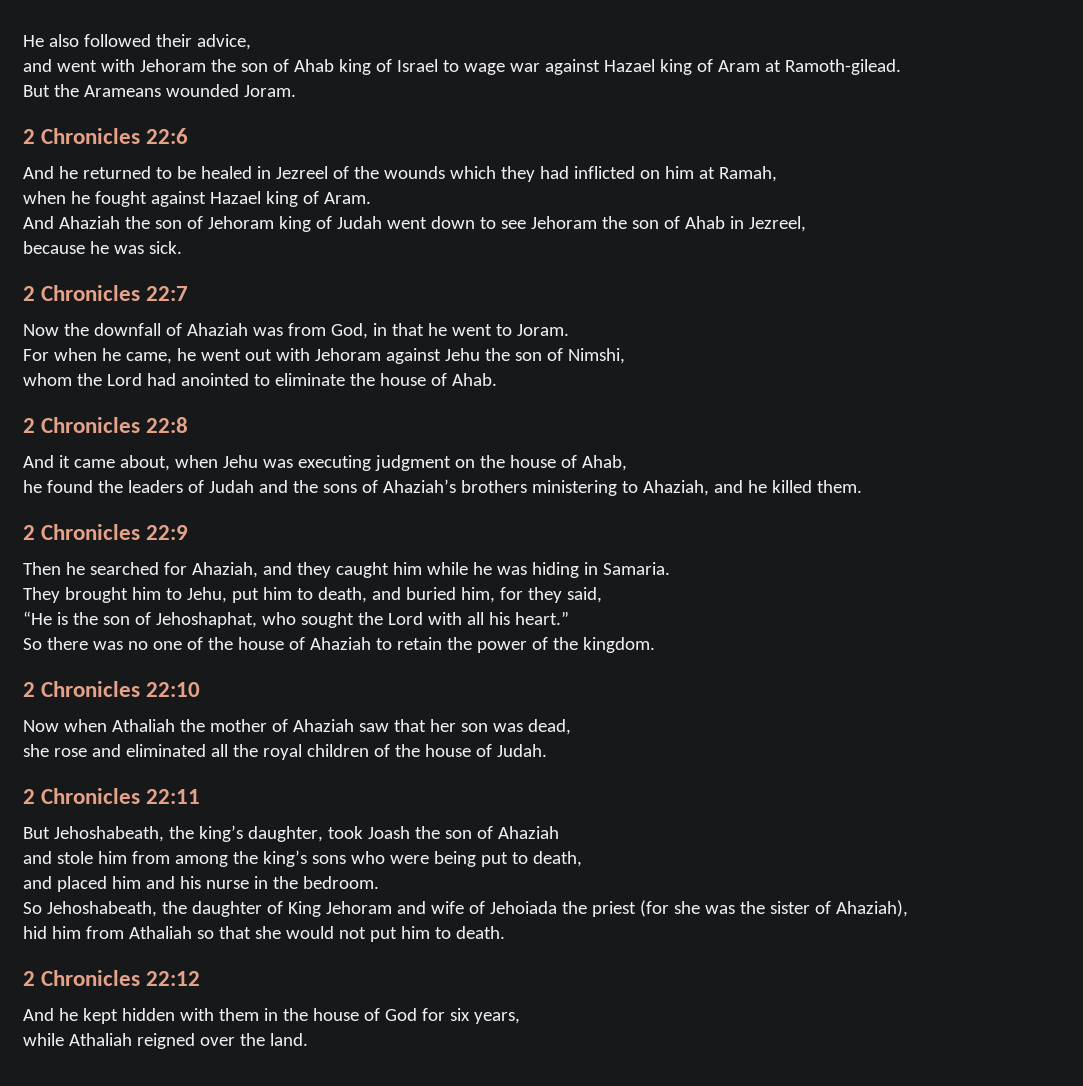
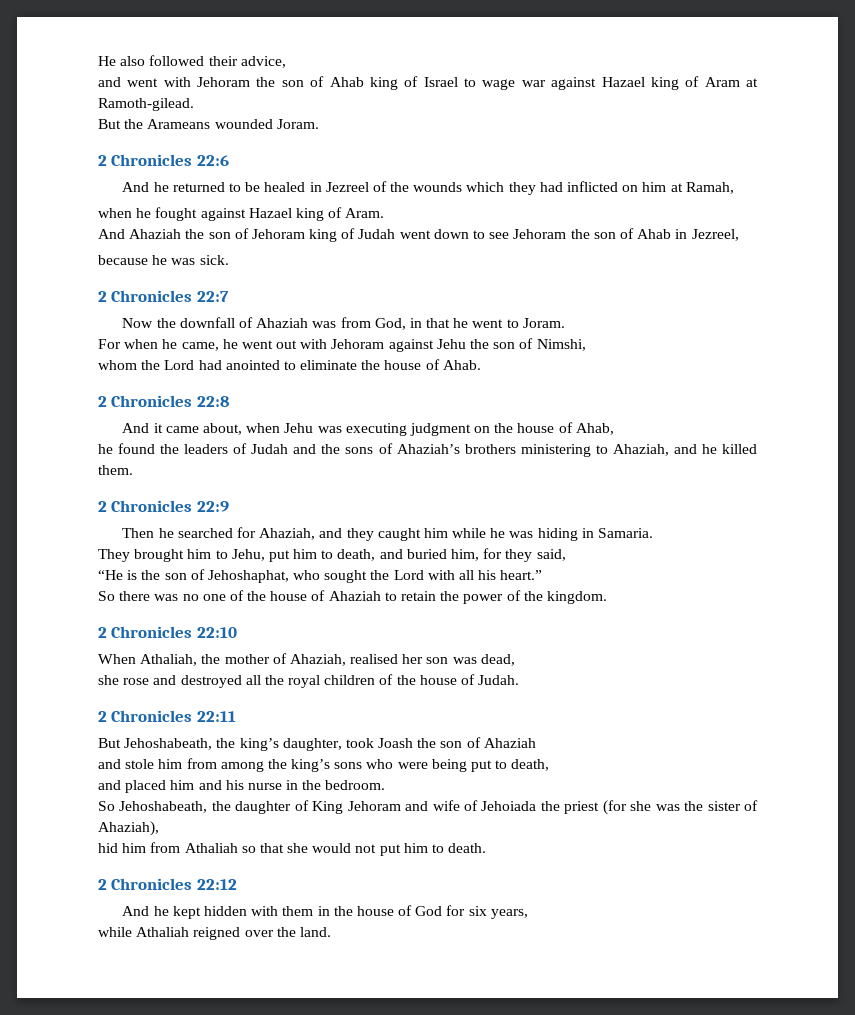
[23,719,426,732] Now when Athaliah the mother of Ahaziah saw that -> [98,653,399,666] When Athaliah, the mother of Ahaziah, realised
[125,744,206,757] eliminated -> [180,675,242,688] destroyed

